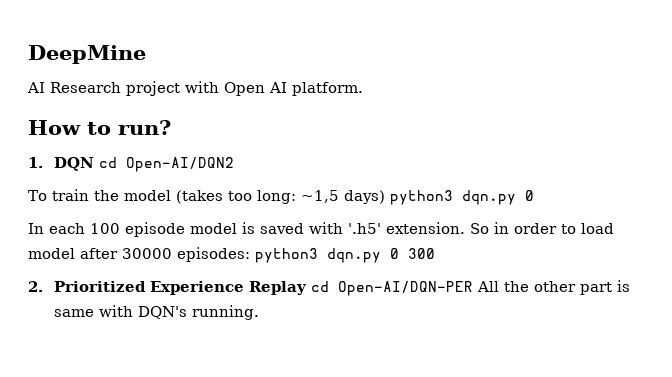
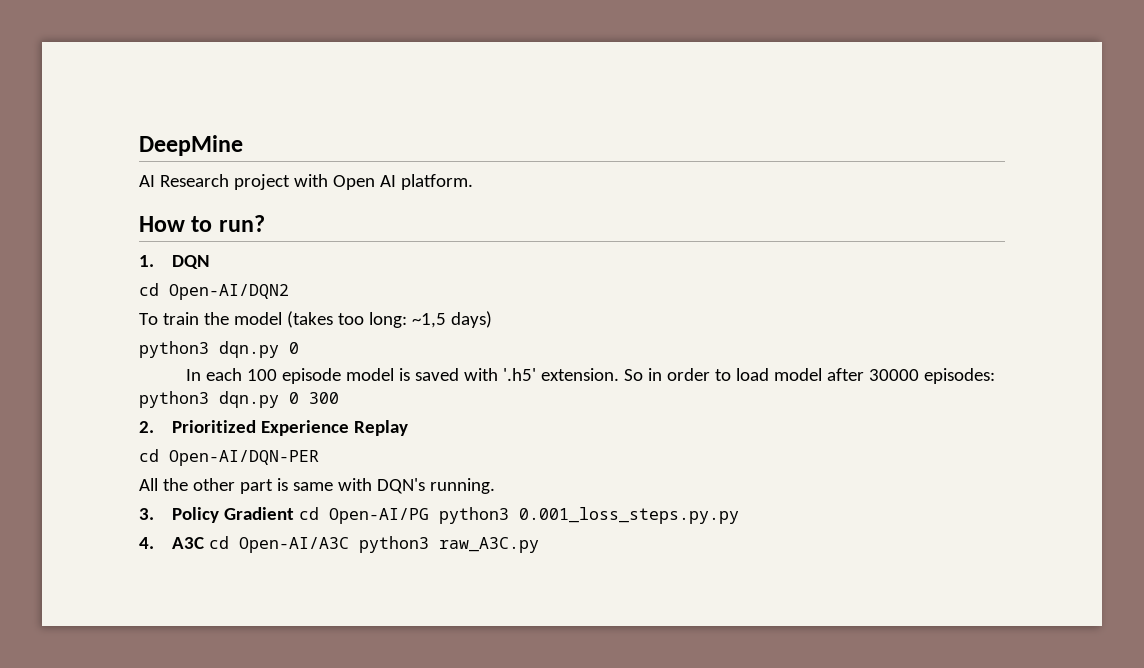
(94, 164) none -> (210, 262) //
(385, 197) none -> (492, 319) //
(307, 288) none -> (408, 428) //
(473, 288) none -> (319, 458) //
(259, 312) none -> [139,507,739,524] [139,536,539,553] // 3. Policy Gradient cd Open-AI/PG python3 0.001_loss_steps.py.py // 4. A3C cd Open-AI/A3C python3 raw_A3C.py

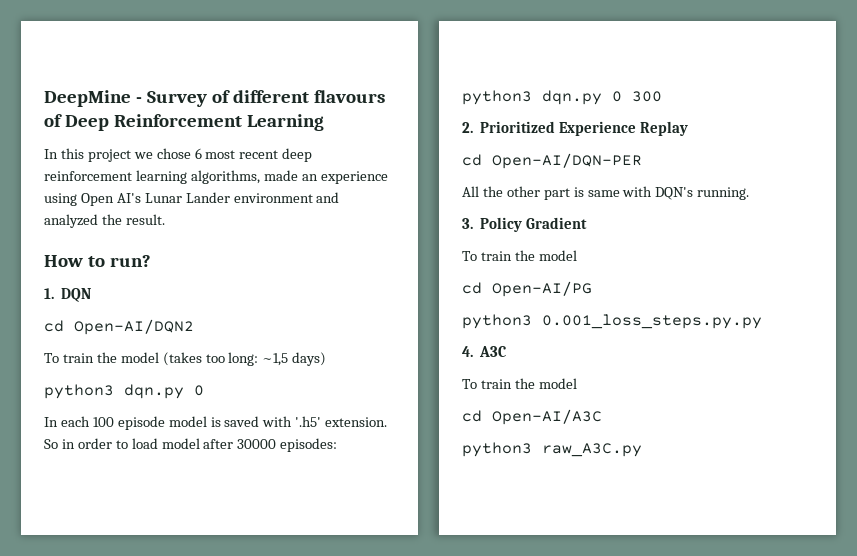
[139,174,473,190] // AI Research project with Open AI platform. -> [135,90,385,107] [44,114,324,131] [44,148,313,162] [44,170,388,184] [44,192,340,206] [44,214,165,228] - Survey of different flavours of Deep Reinforcement Learning // In this project we chose 6 most recent deep reinforcement learning algorithms, made an experience using Open AI's Lunar Lander environment and analyzed the result.
(294, 513) none -> [462,250,577,261] // To train the model //
(429, 516) none -> (592, 289) //
(204, 543) none -> [462,378,577,389] // To train the model //
(349, 545) none -> (602, 417) //

